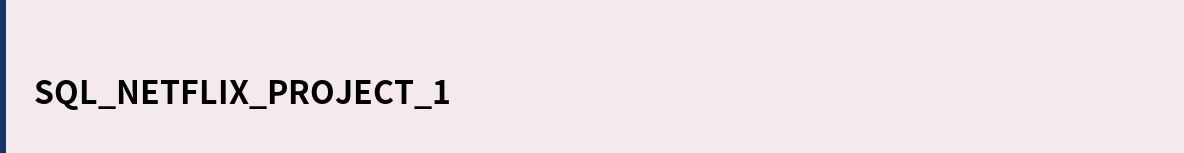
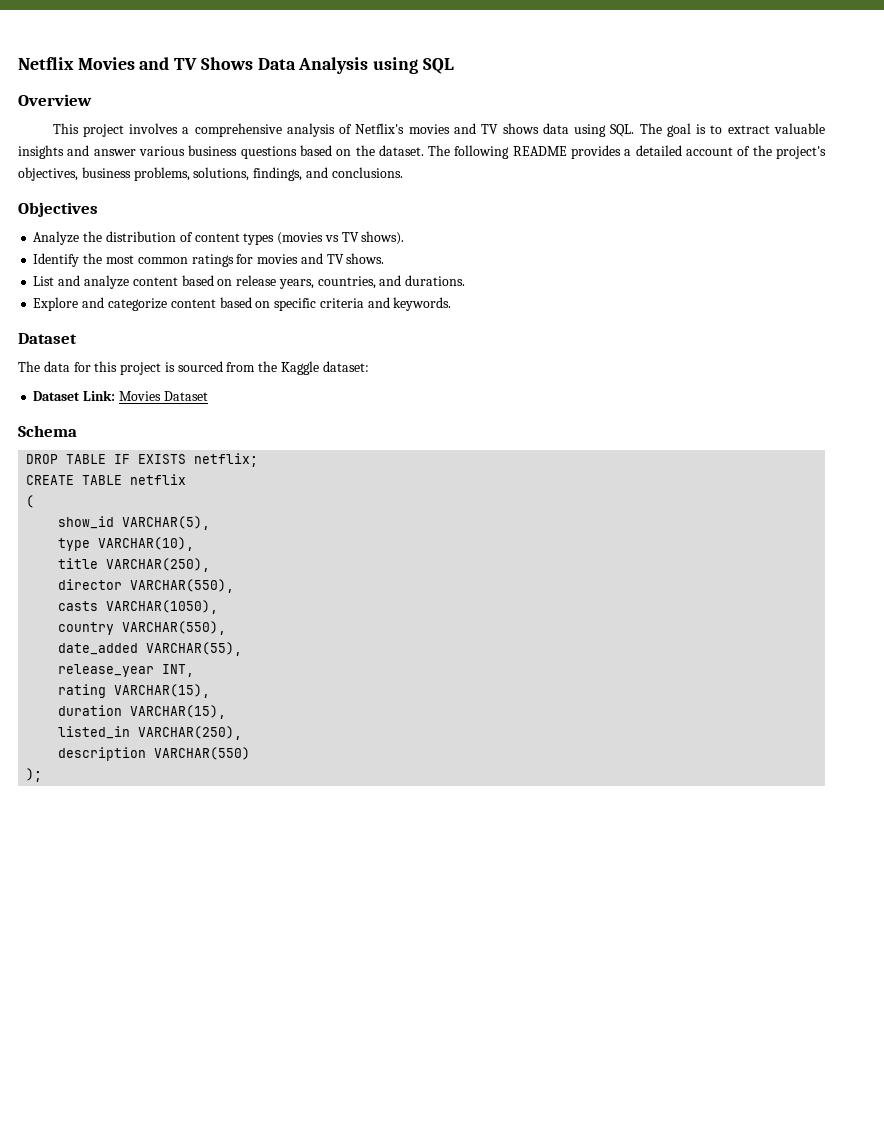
[34,80,451,110] SQL_NETFLIX_PROJECT_1 -> [18,57,454,74] [18,94,92,106] [52,123,825,137] [18,145,826,159] [18,167,403,181] [18,202,98,217] [33,231,405,245] [33,253,385,267] [33,275,466,289] [33,297,452,311] [18,333,77,344] [18,361,369,375] [33,390,208,401] [18,425,77,437] [26,453,259,467] [26,474,187,485] [26,495,35,508] [58,516,211,530] [58,537,195,551] [58,558,211,572] [58,579,235,593] [58,600,219,614] [58,621,227,635] [58,642,243,656] [58,664,195,677] [58,684,211,698] [58,705,227,719] [58,726,243,740] [58,747,251,761] [26,768,43,782] Netflix Movies and TV Shows Data Analysis using SQL // Overview // This project involves a comprehensive analysis of Netflix's movies and TV shows data using SQL. The goal is to extract valuable insights and answer various business questions based on the dataset. The following README provides a detailed account of the project's objectives, business problems, solutions, findings, and conclusions. // Objectives // Analyze the distribution of content types (movies vs TV shows). // Identify the most common ratings for movies and TV shows. // List and analyze content based on release years, countries, and durations. // Explore and categorize content based on specific criteria and keywords. // Dataset // The data for this project is sourced from the Kaggle dataset: // Dataset Link: Movies Dataset // Schema // DROP TABLE IF EXISTS netflix; // CREATE TABLE netflix // ( // show_id VARCHAR(5), // type VARCHAR(10), // title VARCHAR(250), // director VARCHAR(550), // casts VARCHAR(1050), // country VARCHAR(550), // date_added VARCHAR(55), // release_year INT, // rating VARCHAR(15), // duration VARCHAR(15), // listed_in VARCHAR(250), // description VARCHAR(550) // );

